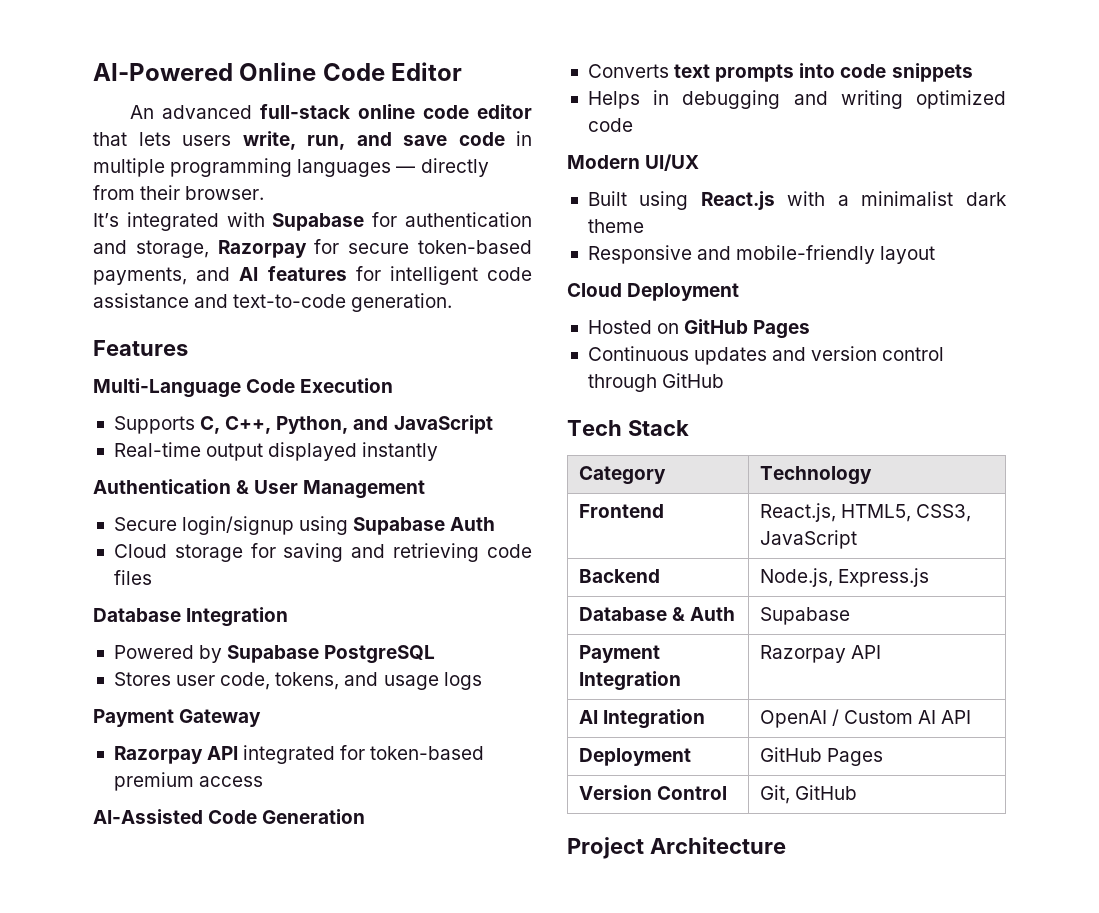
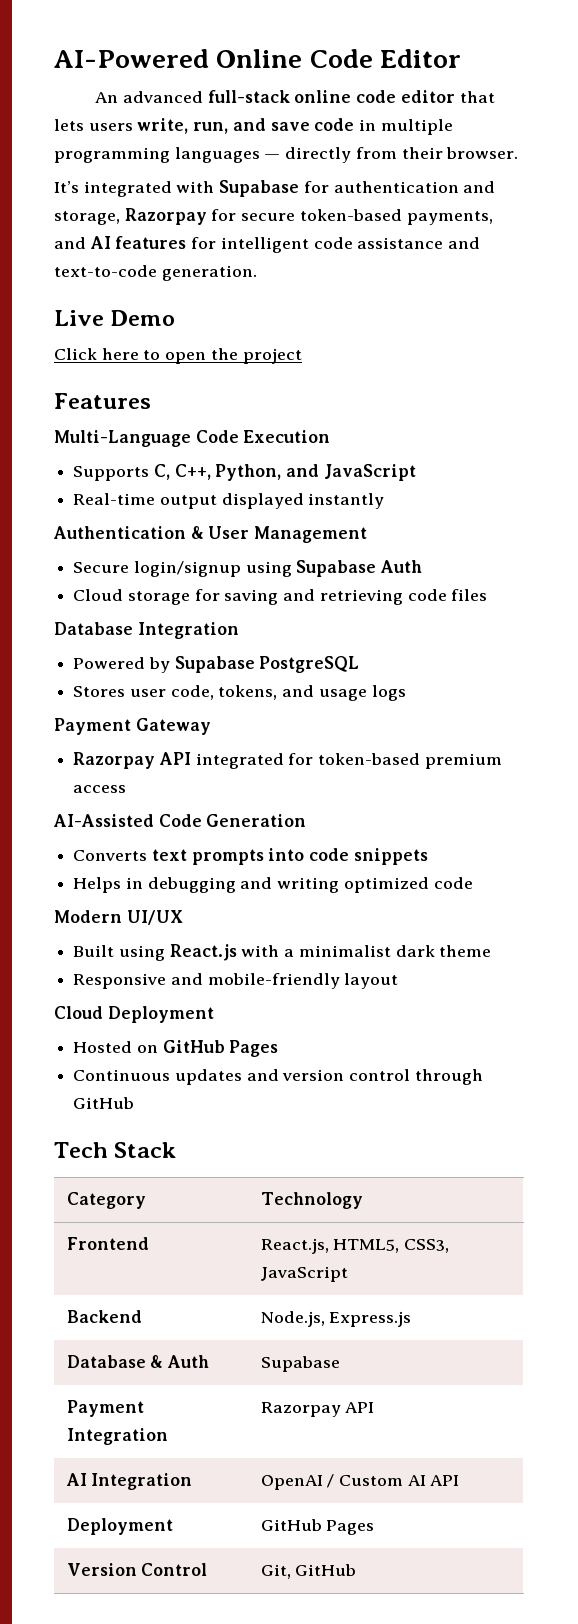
(453, 302) none -> [54,310,176,326] [54,348,302,364] // Live Demo // Click here to open the project
[567,837,786,859] // Project Architecture -> (357, 1570) none

